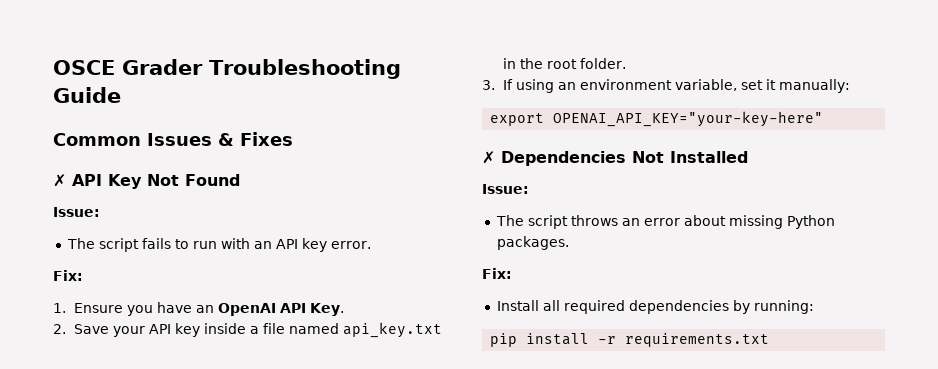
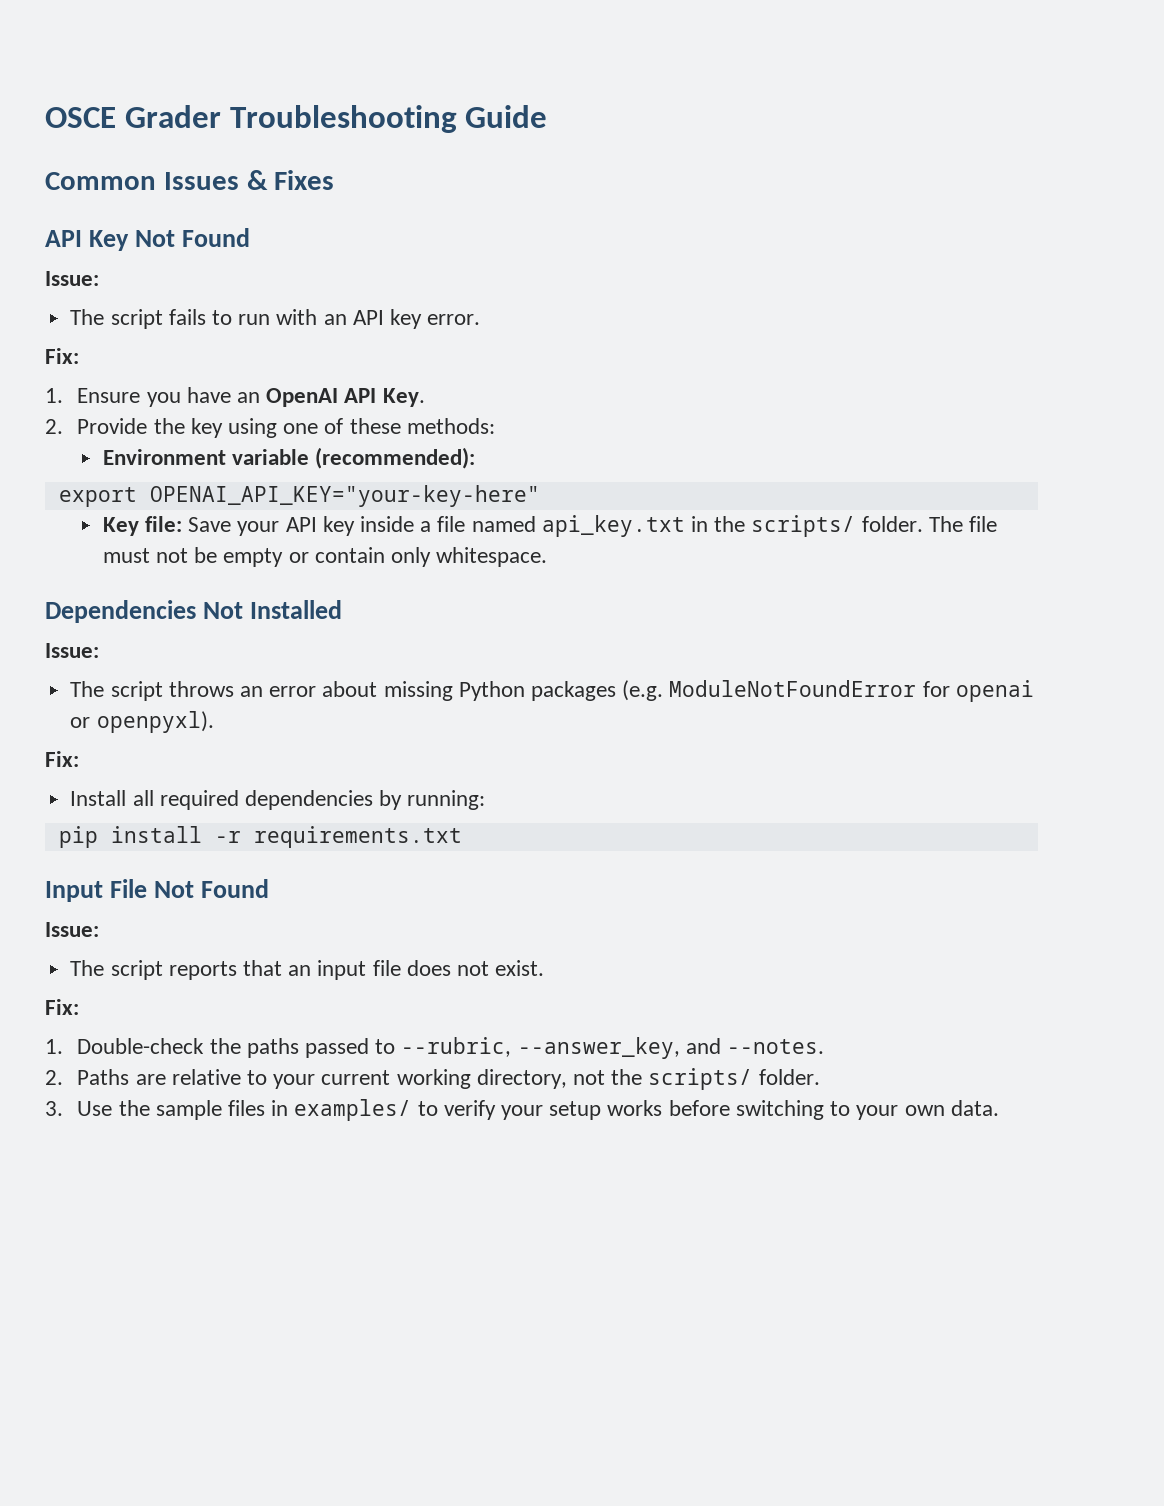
[53,174,66,187] ✗ -> (335, 180) none
(66, 329) none -> [77,418,495,438] [102,447,476,469] [58,485,540,507] [102,516,182,536] Provide the key using one of these methods: // Environment variable (recommended): // export OPENAI_API_KEY="your-key-here" // Key file:
[547,58,627,69] [482,79,851,93] [490,111,824,127] [482,151,495,164] root folder. // 3. If using an environment variable, set it manually: // export OPENAI_API_KEY="your-key-here" // ✗ -> [751,515,998,537] [102,547,548,567] scripts/ folder. The file must not be empty or contain only whitespace. //
[496,236,569,250] packages. -> [530,680,1034,702] [70,711,214,733] packages (e.g. ModuleNotFoundError for openai or openpyxl).
(770, 340) none -> [45,879,270,902] [45,922,99,937] [70,960,545,980] [45,999,79,1015] [45,1037,825,1059] [45,1068,820,1090] [45,1099,999,1121] // Input File Not Found // Issue: // The script reports that an input file does not exist. // Fix: // 1. Double-check the paths passed to --rubric, --answer_key, and --notes. // 2. Paths are relative to your current working directory, not the scripts/ folder. // 3. Use the sample files in examples/ to verify your setup works before switching to your own data.

